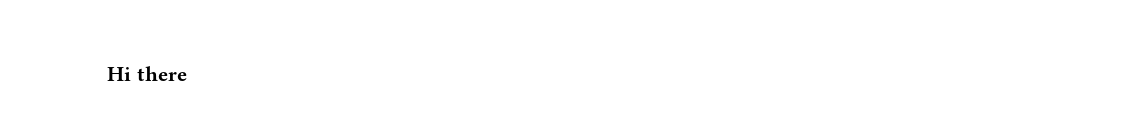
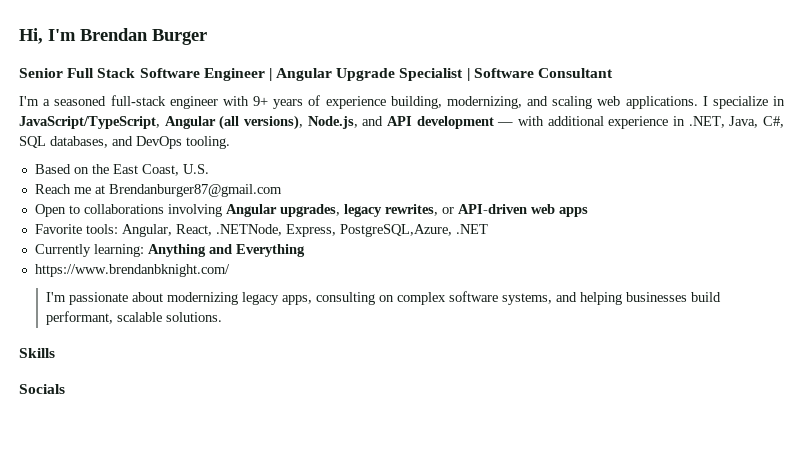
[107,66,187,81] Hi there -> [19,28,207,45] [19,68,614,81] [19,95,785,109] [19,115,784,130] [19,136,230,149] [34,164,209,176] [34,184,282,197] [34,204,588,217] [34,224,488,237] [34,244,305,257] [34,264,230,277] [46,291,722,305] [46,311,223,325] [19,348,55,358] [19,384,65,394] Hi, I'm Brendan Burger // Senior Full Stack Software Engineer | Angular Upgrade Specialist | Software Consultant // I'm a seasoned full-stack engineer with 9+ years of experience building, modernizing, and scaling web applications. I specialize in JavaScript/TypeScript, Angular (all versions), Node.js, and API development — with additional experience in .NET, Java, C#, SQL databases, and DevOps tooling. // Based on the East Coast, U.S. // Reach me at Brendanburger87@gmail.com // Open to collaborations involving Angular upgrades, legacy rewrites, or API-driven web apps // Favorite tools: Angular, React, .NETNode, Express, PostgreSQL,Azure, .NET // Currently learning: Anything and Everything // https://www.brendanbknight.com/ // I'm passionate about modernizing legacy apps, consulting on complex software systems, and helping businesses build performant, scalable solutions. // Skills // Socials

